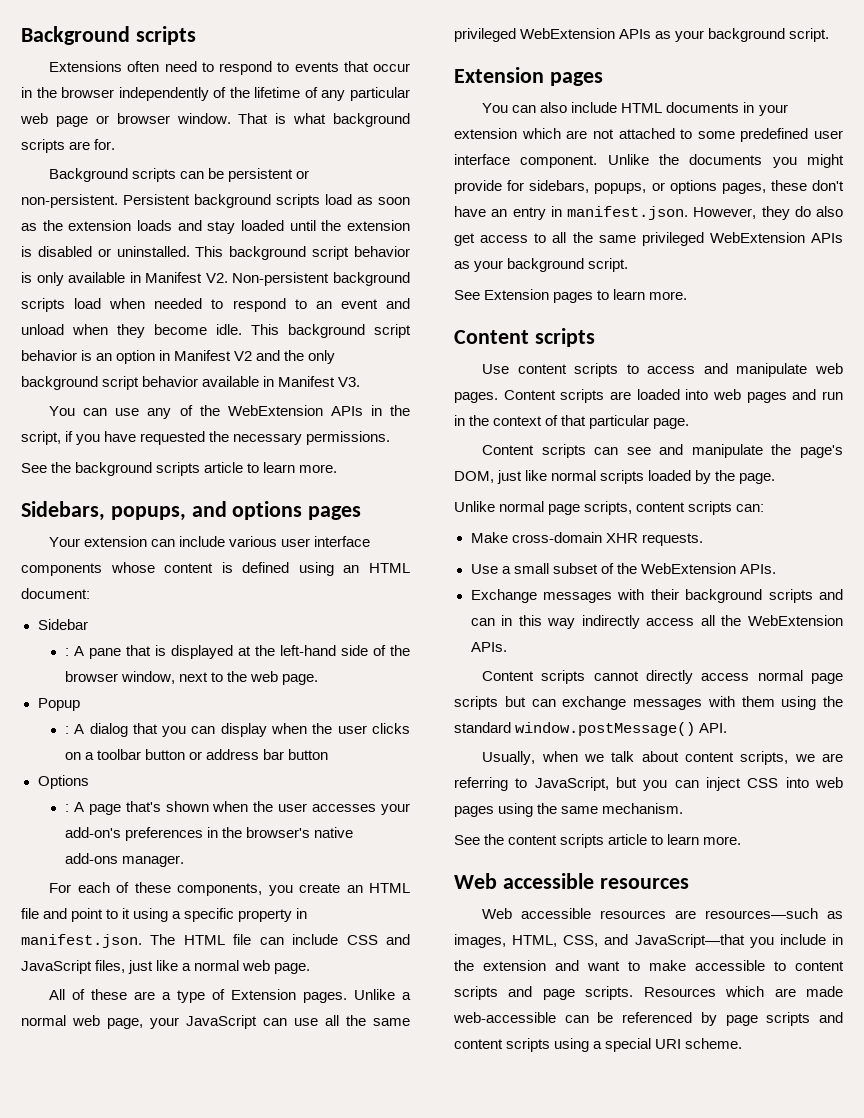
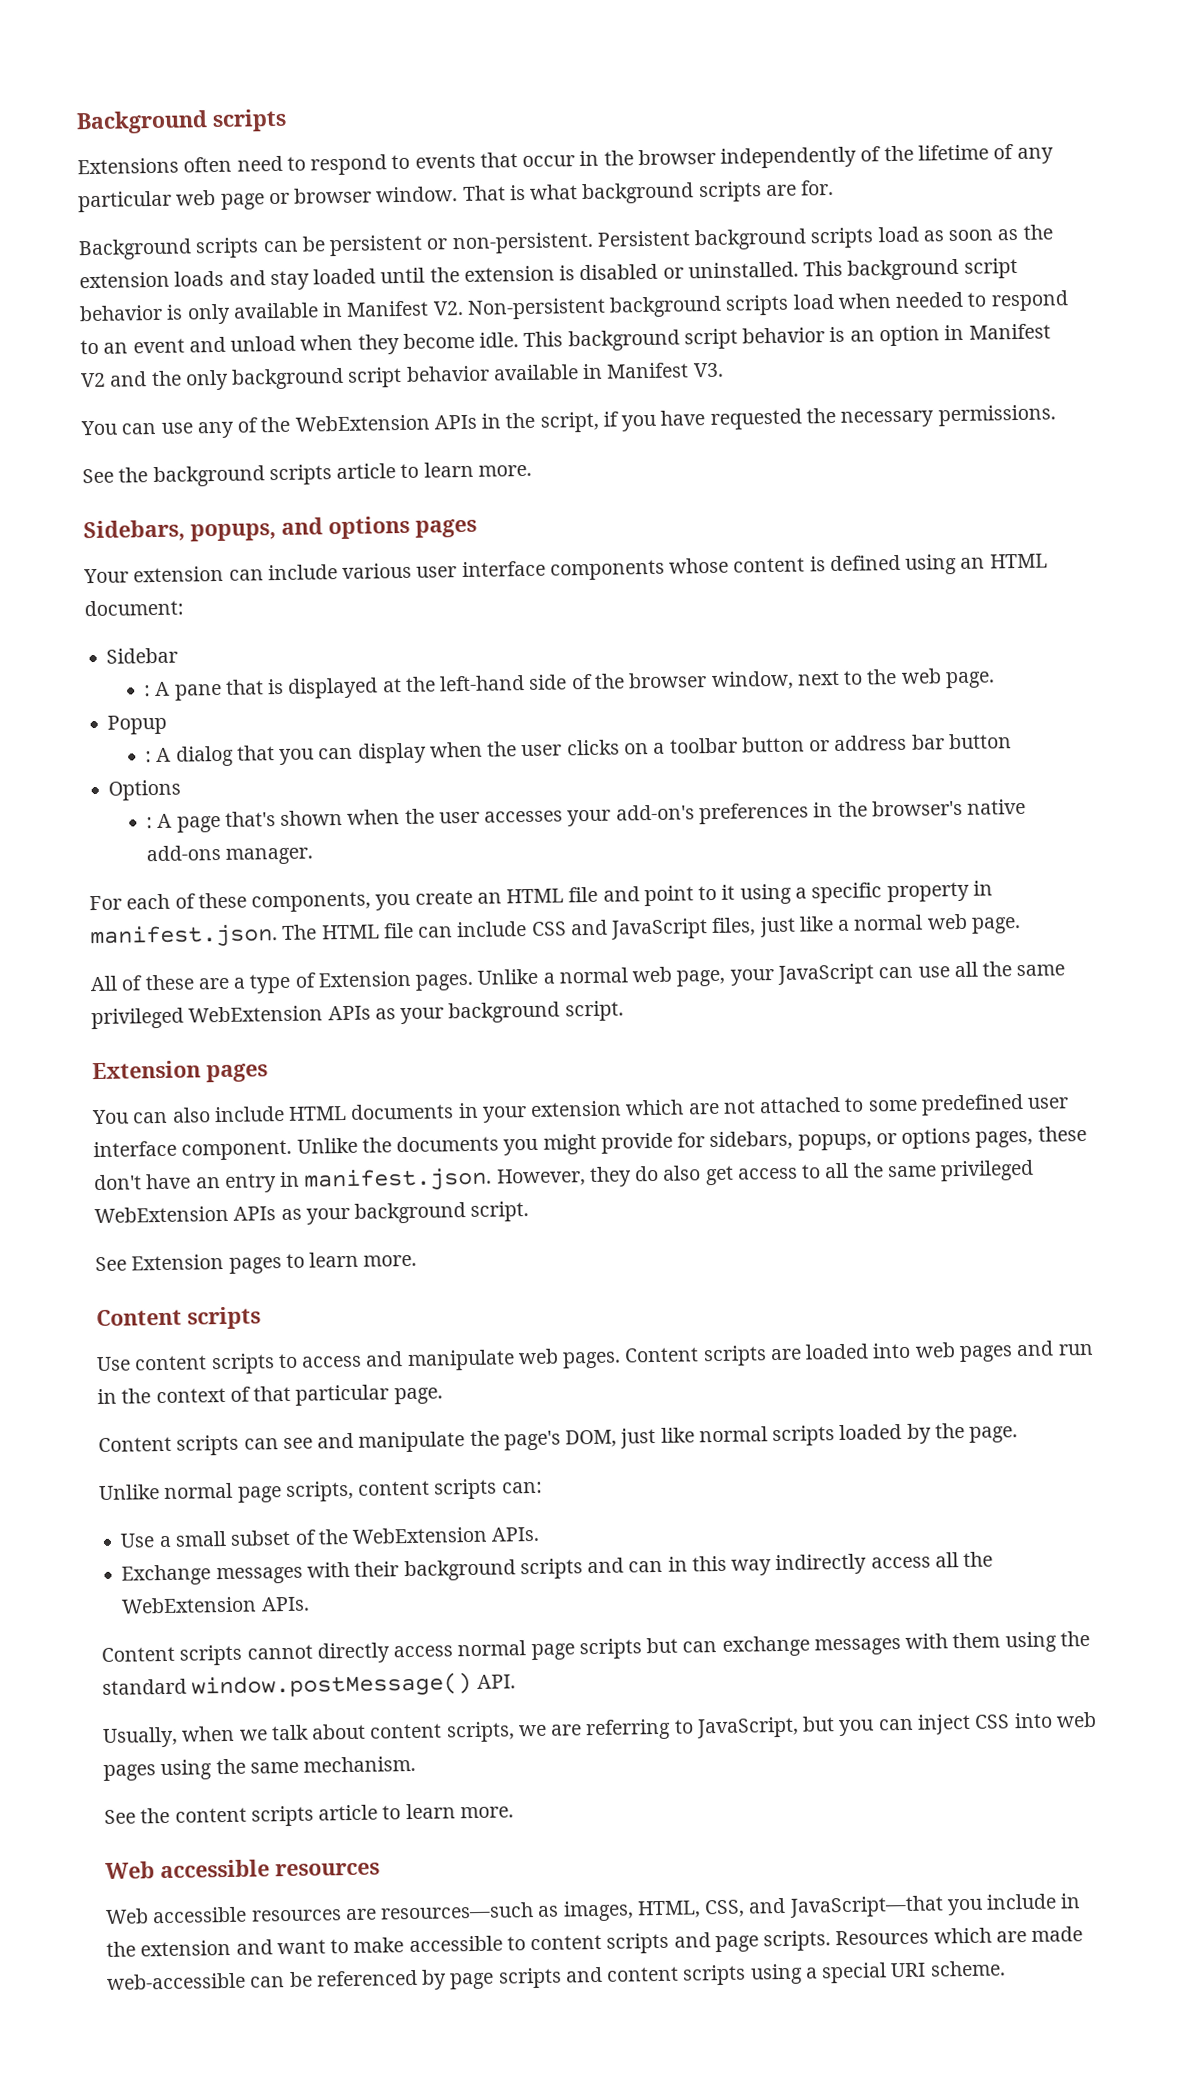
[470,532,703,546] // Make cross-domain XHR requests. -> (543, 1487) none

